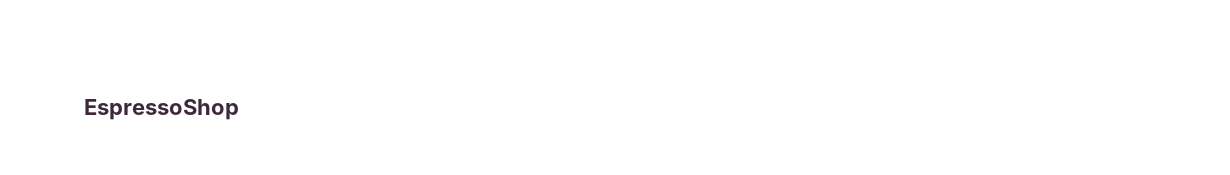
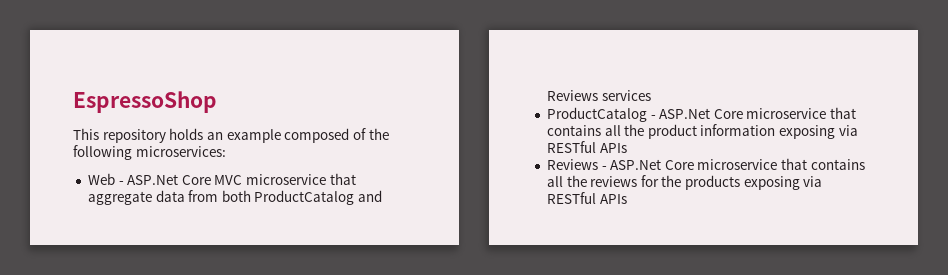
(239, 109) none -> [73,128,389,143] [73,145,226,160] [87,173,356,185] [87,190,383,205] [546,90,651,101] [546,107,857,122] [546,124,858,139] [546,141,627,153] [546,158,865,170] [546,175,823,190] [546,192,627,204] // This repository holds an example composed of the following microservices: // Web - ASP.Net Core MVC microservice that aggregate data from both ProductCatalog and Reviews services // ProductCatalog - ASP.Net Core microservice that contains all the product information exposing via RESTful APIs // Reviews - ASP.Net Core microservice that contains all the reviews for the products exposing via RESTful APIs

